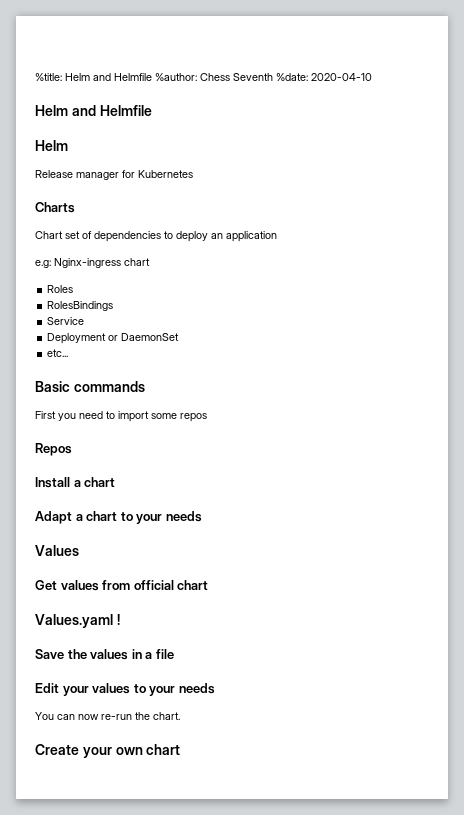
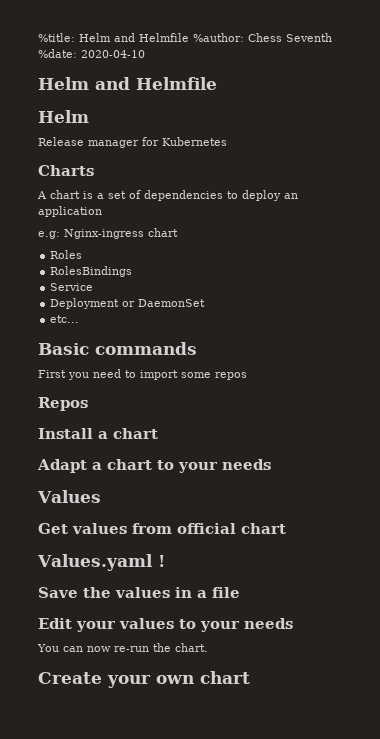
[35,231,63,239] Chart -> [37,190,104,199] A chart is a

